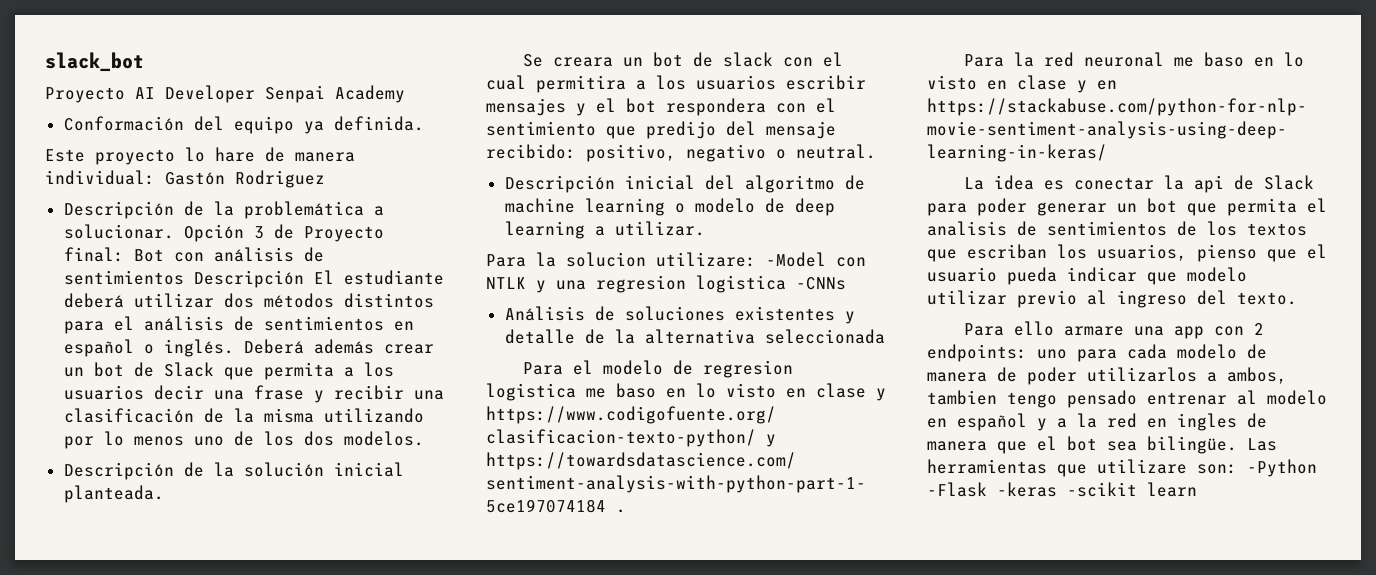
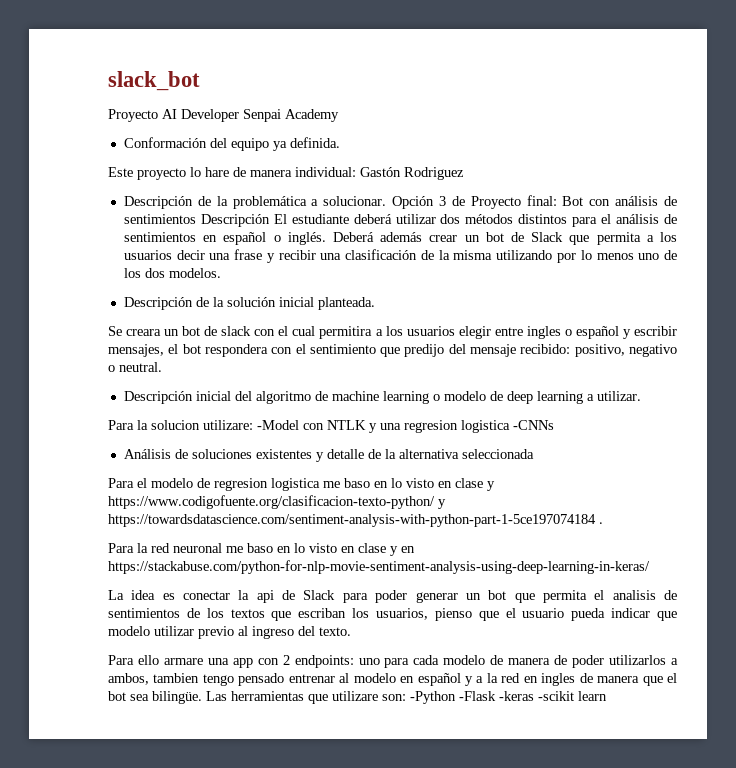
[786,75,866,90] [486,98,586,116] escribir mensajes y -> [458,326,677,339] [108,344,164,357] elegir entre ingles o español y escribir mensajes,

